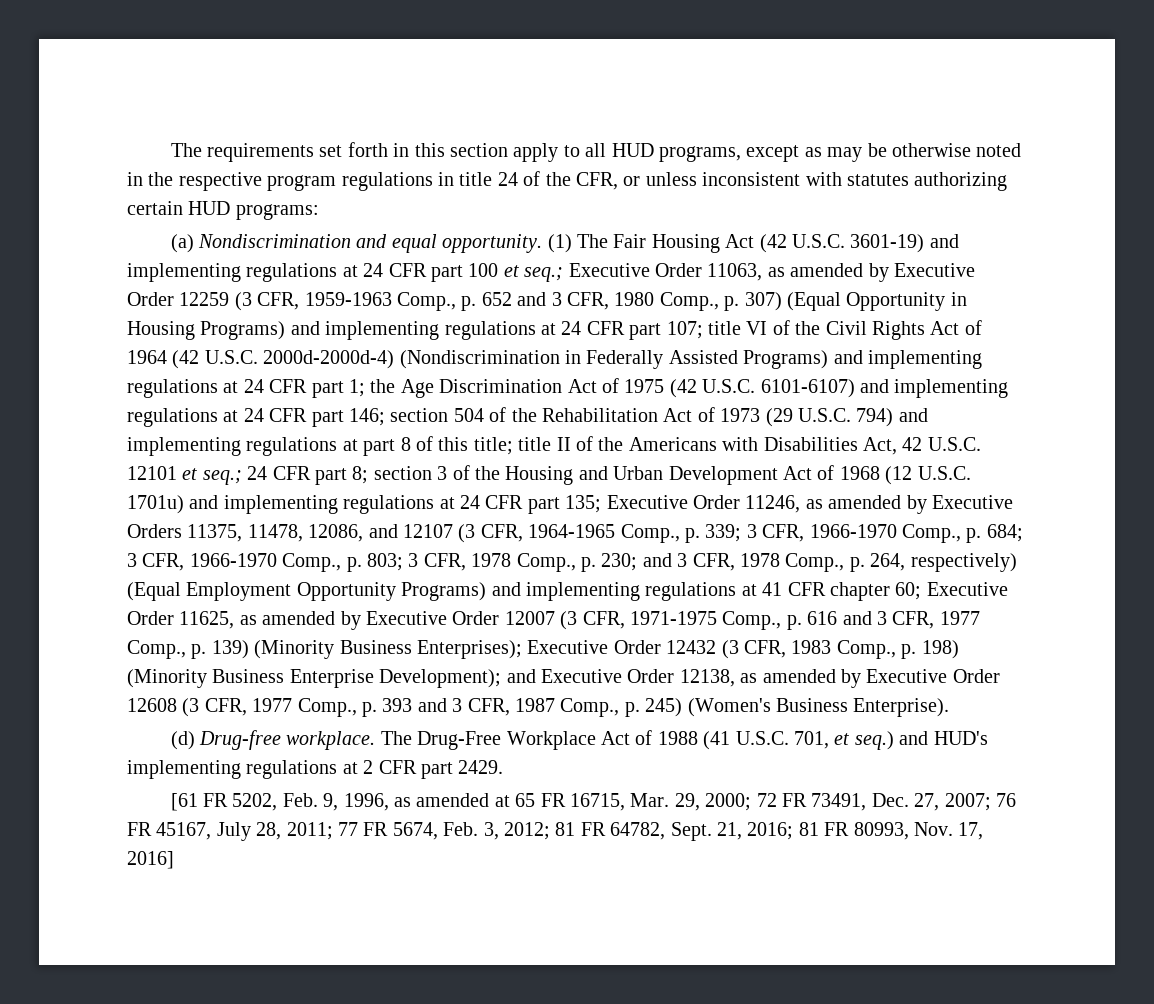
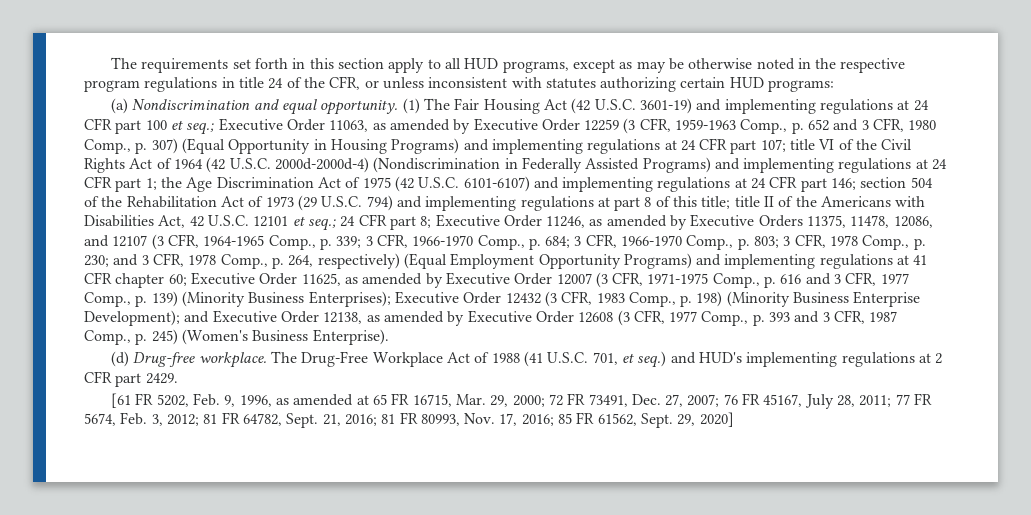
[373,465,971,485] [127,495,602,514] section 3 of the Housing and Urban Development Act of 1968 (12 U.S.C. 1701u) and implementing regulations at 24 CFR part 135; -> (432, 222) none
[127,851,174,869] 2016] -> [521,412,734,428] 2016; 85 FR 61562, Sept. 29, 2020]

